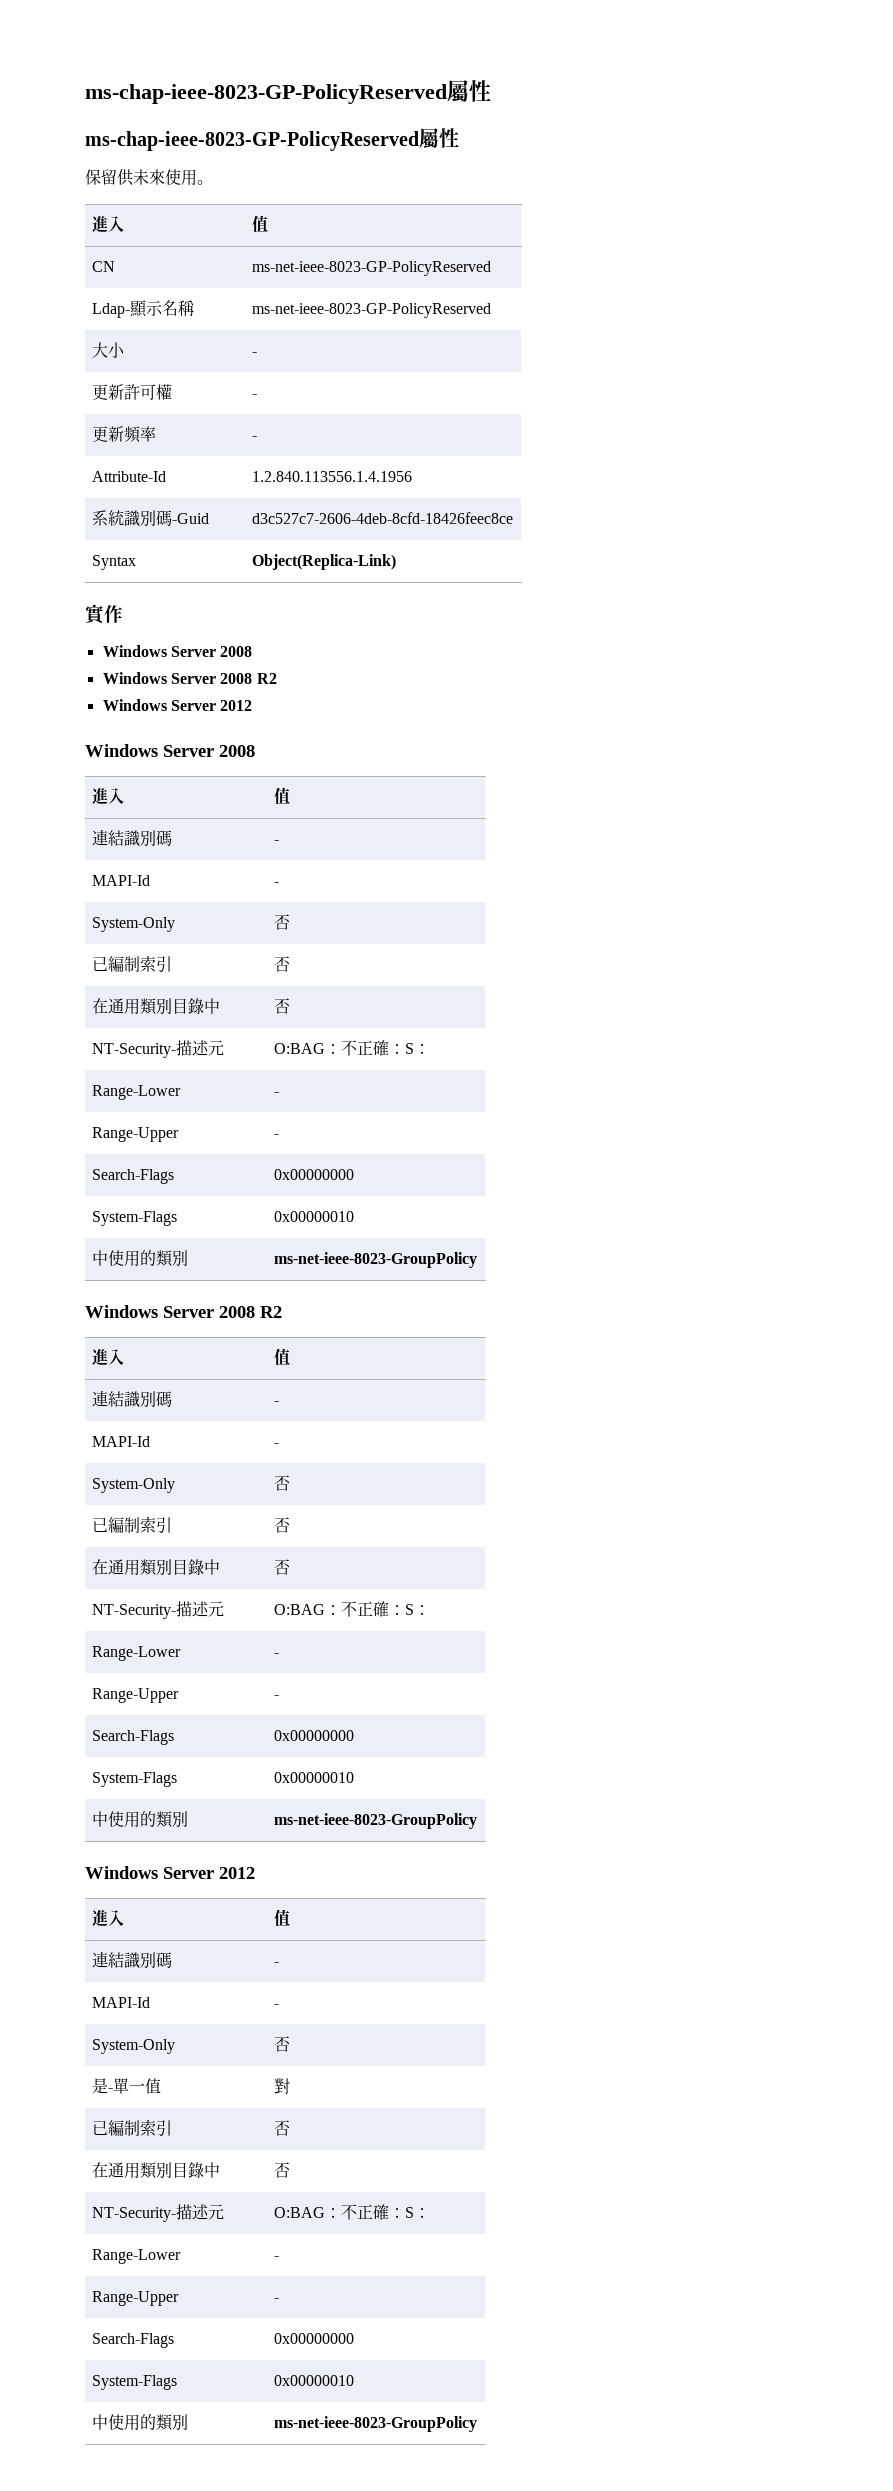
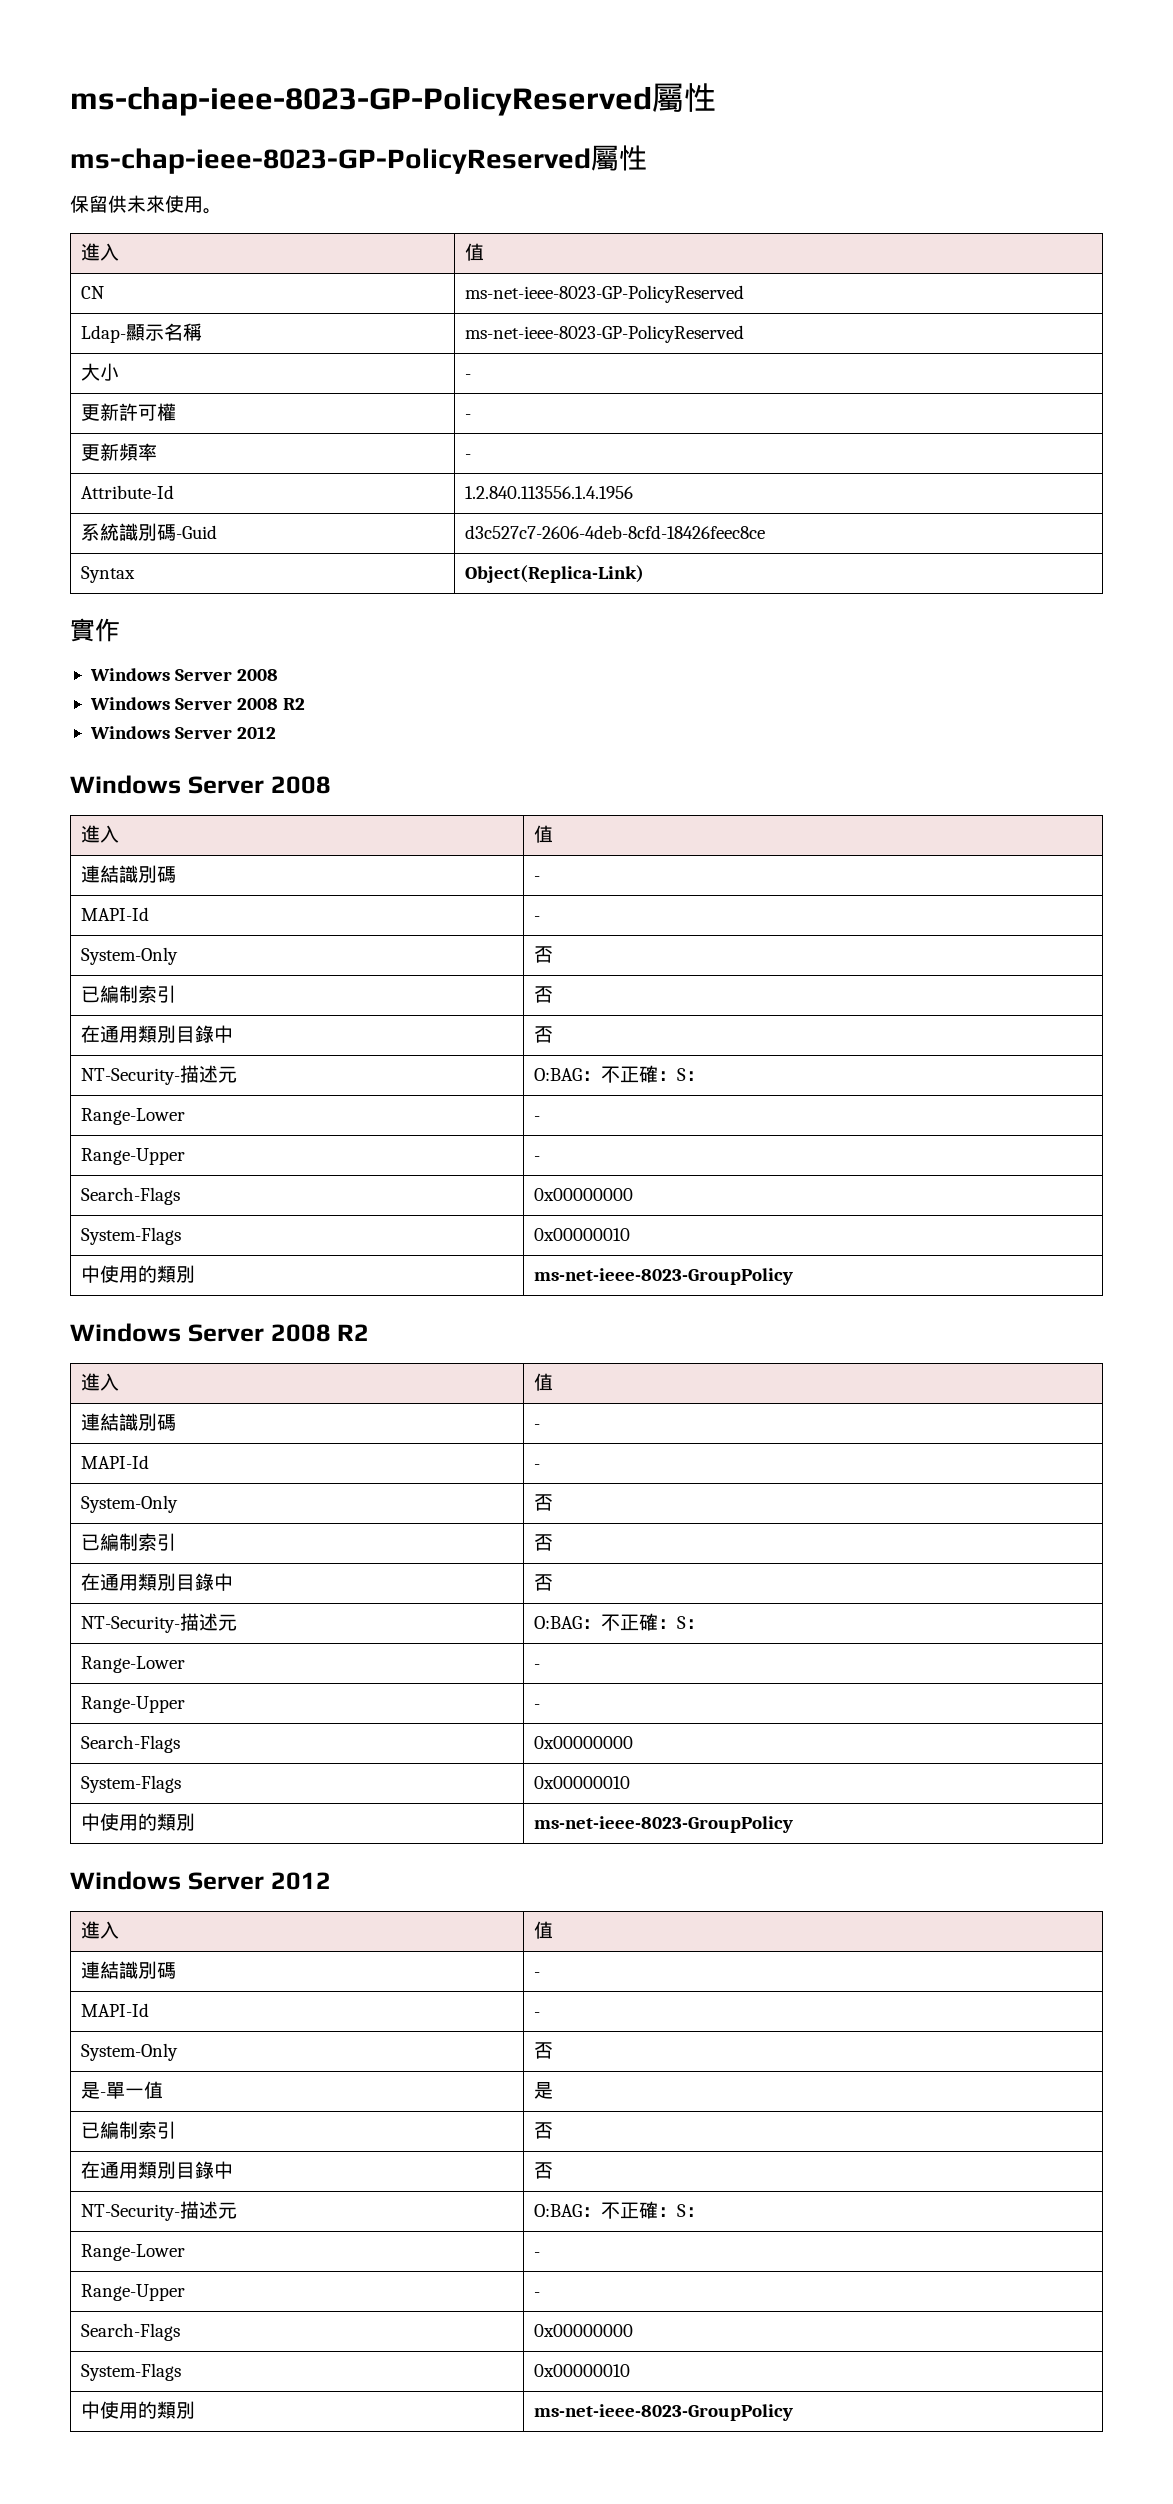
[274,2078,291,2094] 對 -> [533,2082,553,2099] 是

